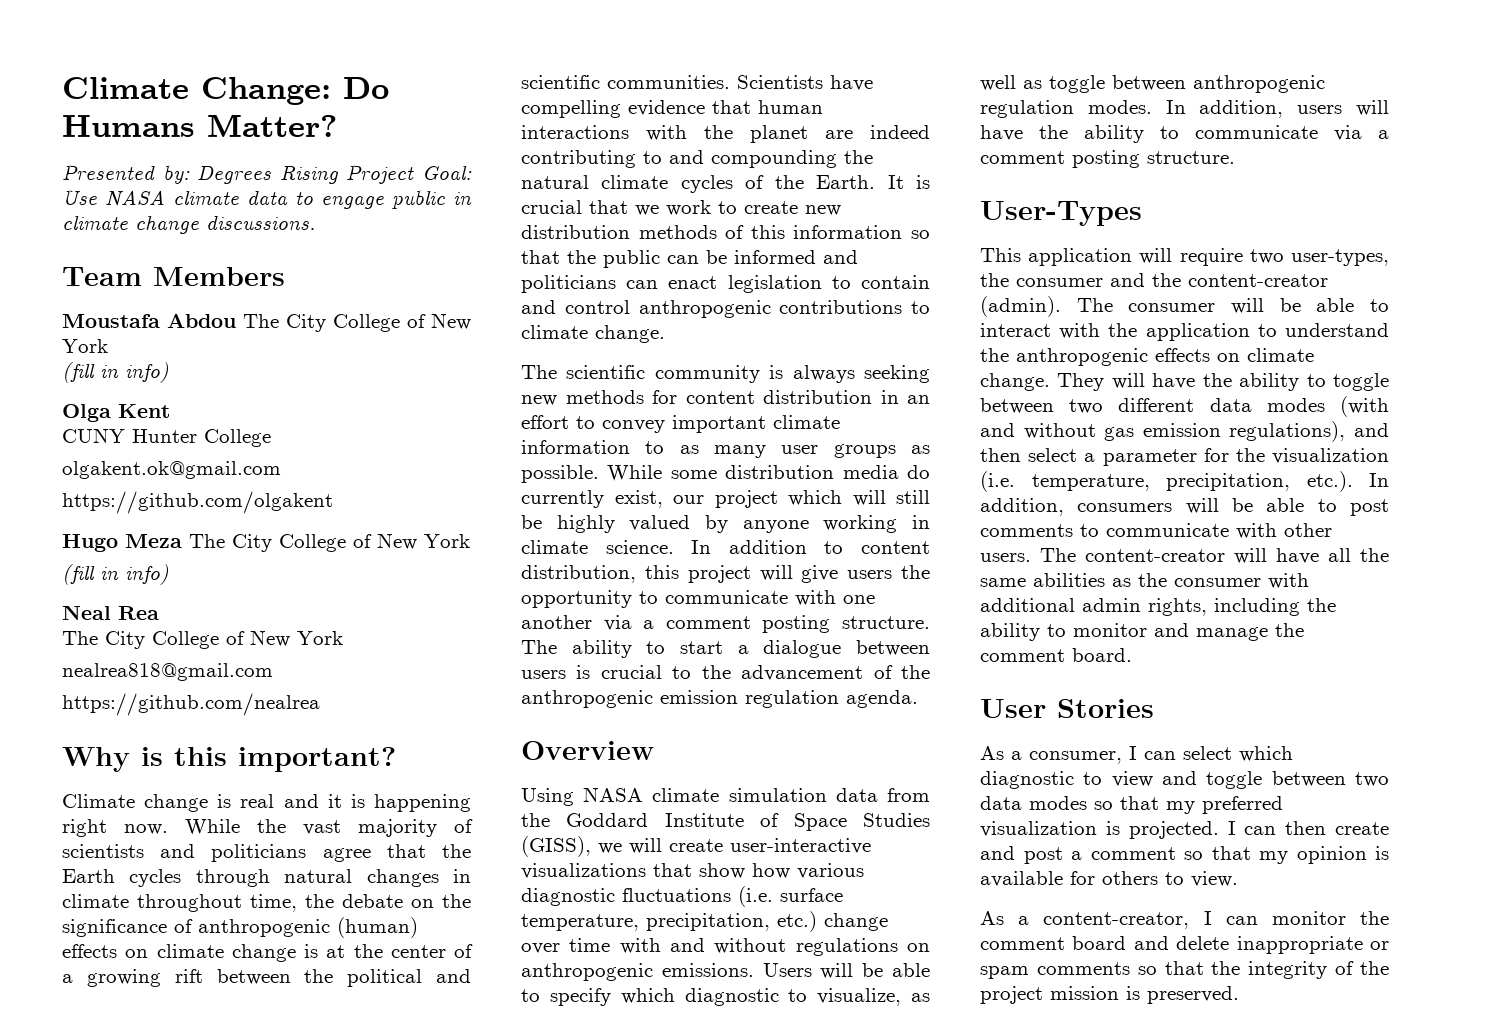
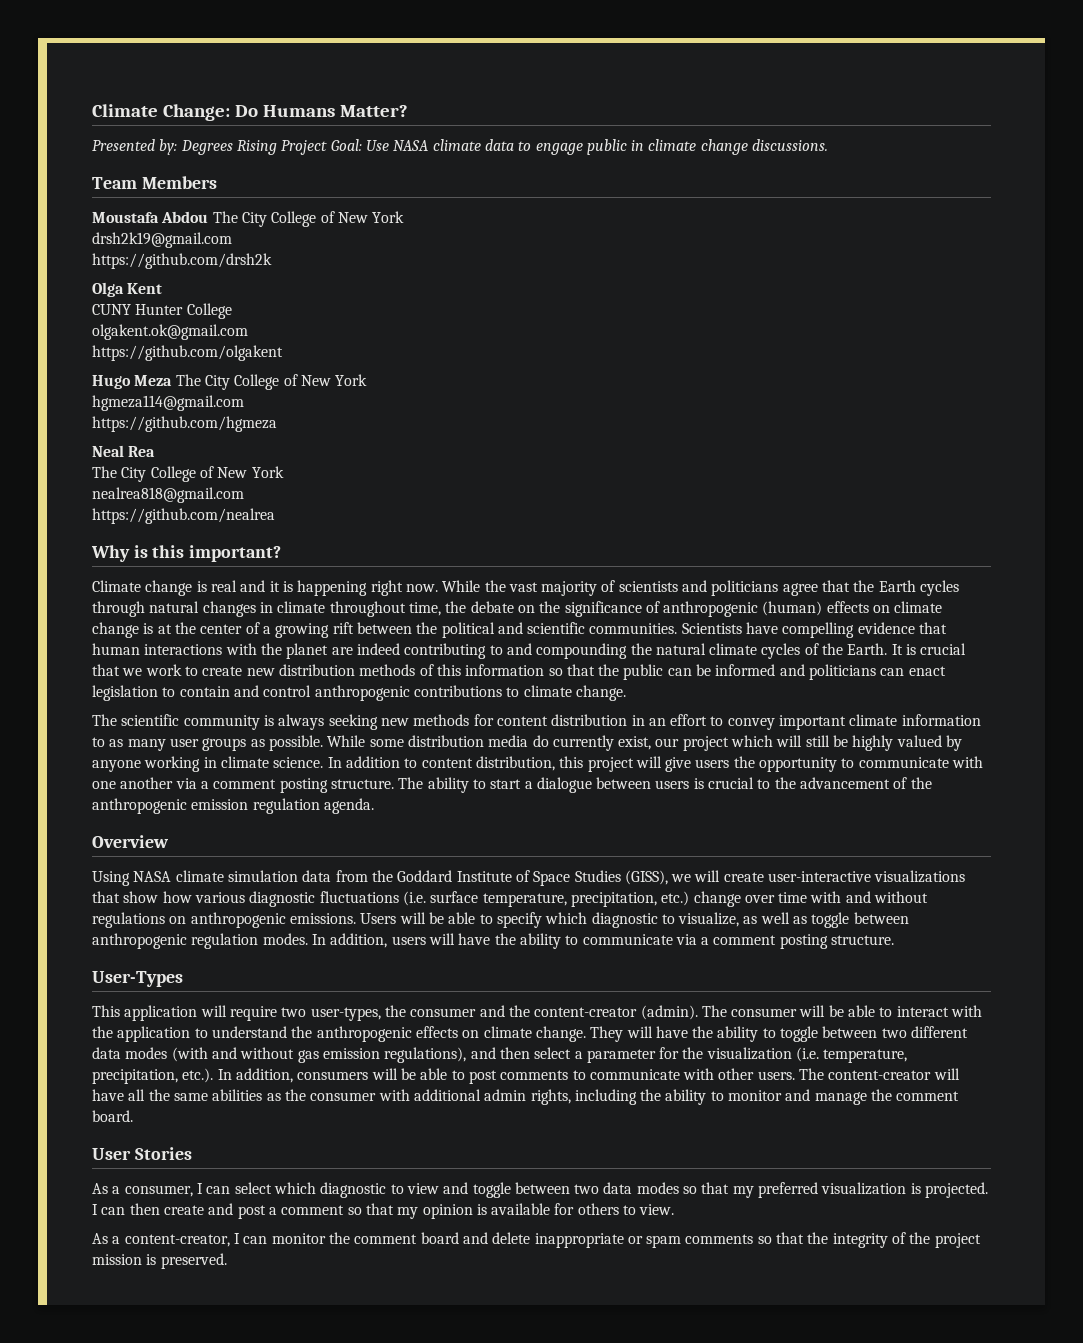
[62,362,169,383] (fill in info) -> [92,232,232,248] [92,253,272,269] drsh2k19@gmail.com // https://github.com/drsh2k
[62,564,169,585] (fill in info) -> [92,395,244,411] [92,416,277,432] hgmeza114@gmail.com // https://github.com/hgmeza

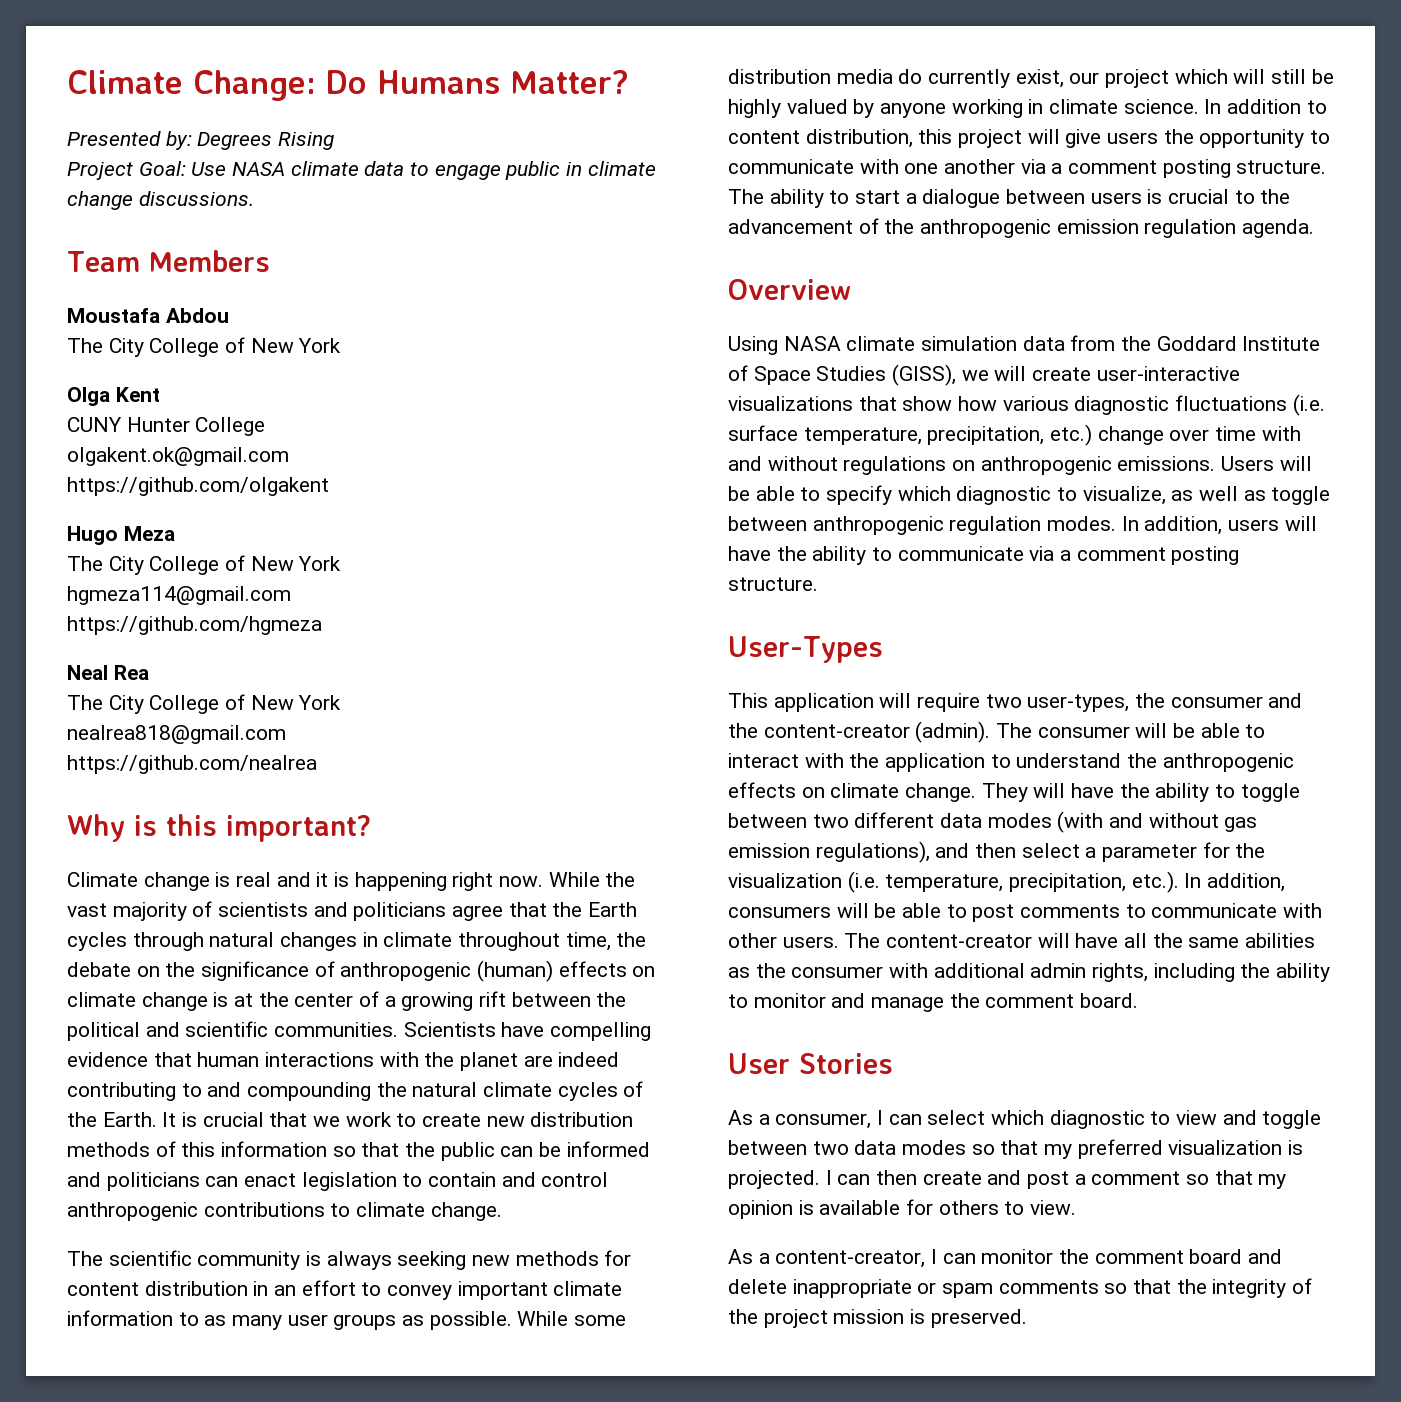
(277, 147) none -> (335, 141) //
[212,211,405,227] [92,232,232,248] [92,253,272,269] The City College of New York // drsh2k19@gmail.com // https://github.com/drsh2k -> [67,337,342,357] // The City College of New York
(173, 380) none -> (175, 533) //

